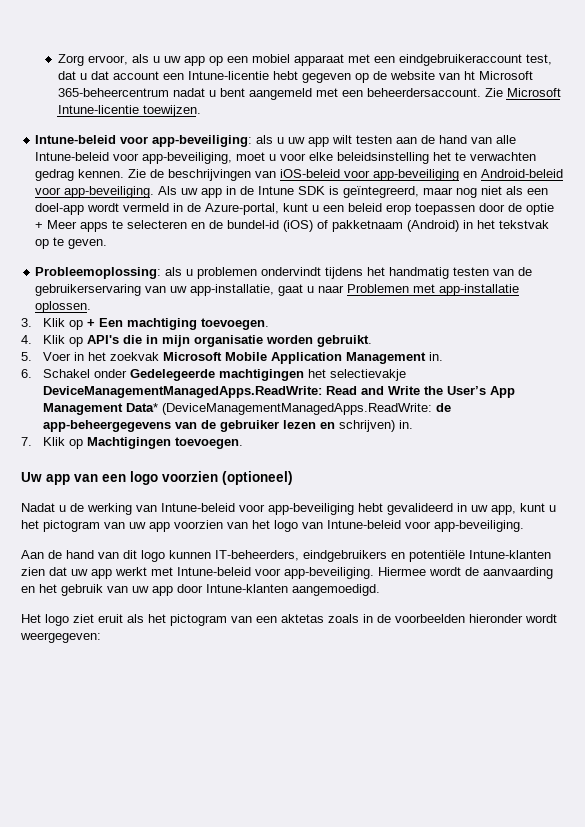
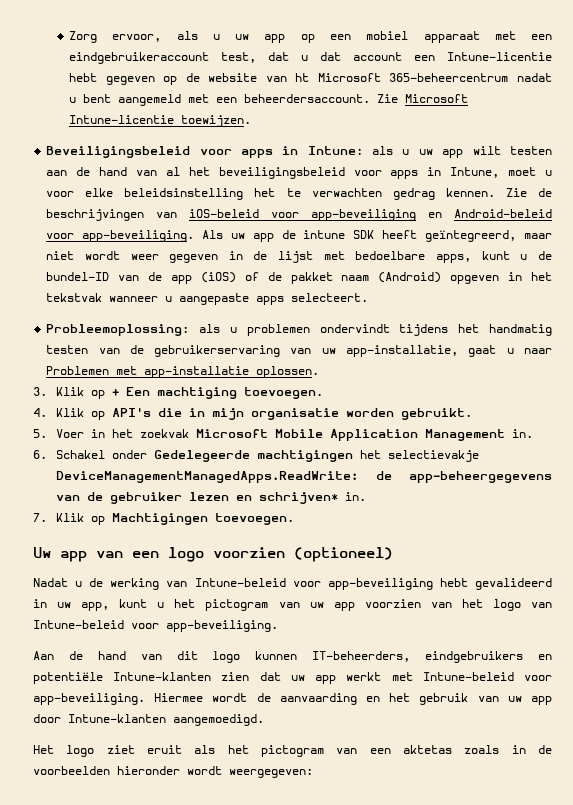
[35,135,253,147] Intune-beleid voor app-beveiliging: -> [46,146,363,158] Beveiligingsbeleid voor apps in Intune:
[496,135,517,144] [35,152,233,164] alle Intune-beleid voor app-beveiliging, -> [165,167,500,179] al het beveiligingsbeleid voor apps in Intune,
[226,186,549,198] [35,203,555,215] [35,220,550,232] [35,237,108,249] in de Intune SDK is geïntegreerd, maar nog niet als een doel-app wordt vermeld in de Azure-portal, kunt u een beleid erop toepassen door de optie + Meer apps te selecteren en de bundel-id (iOS) of pakketnaam (Android) in het tekstvak op te geven. -> [281,230,552,242] [46,251,552,263] [46,272,552,284] [46,293,369,305] de intune SDK heeft geïntegreerd, maar niet wordt weer gegeven in de lijst met bedoelbare apps, kunt u de bundel-ID van de app (iOS) of de pakket naam (Android) opgeven in het tekstvak wanneer u aangepaste apps selecteert.
[326,386,516,398] [43,403,433,415] Read and Write the User’s App Management Data* (DeviceManagementManagedApps.ReadWrite: -> (359, 477) none
[339,420,396,432] schrijven) -> [259,492,339,504] schrijven*

